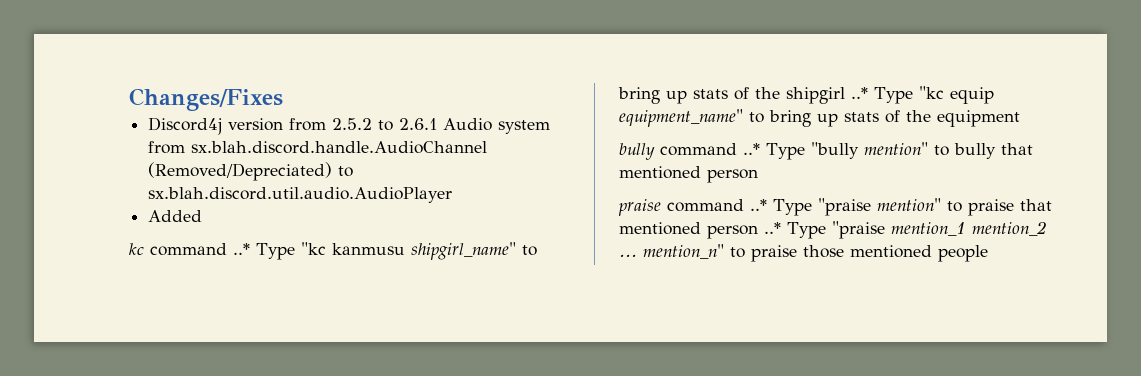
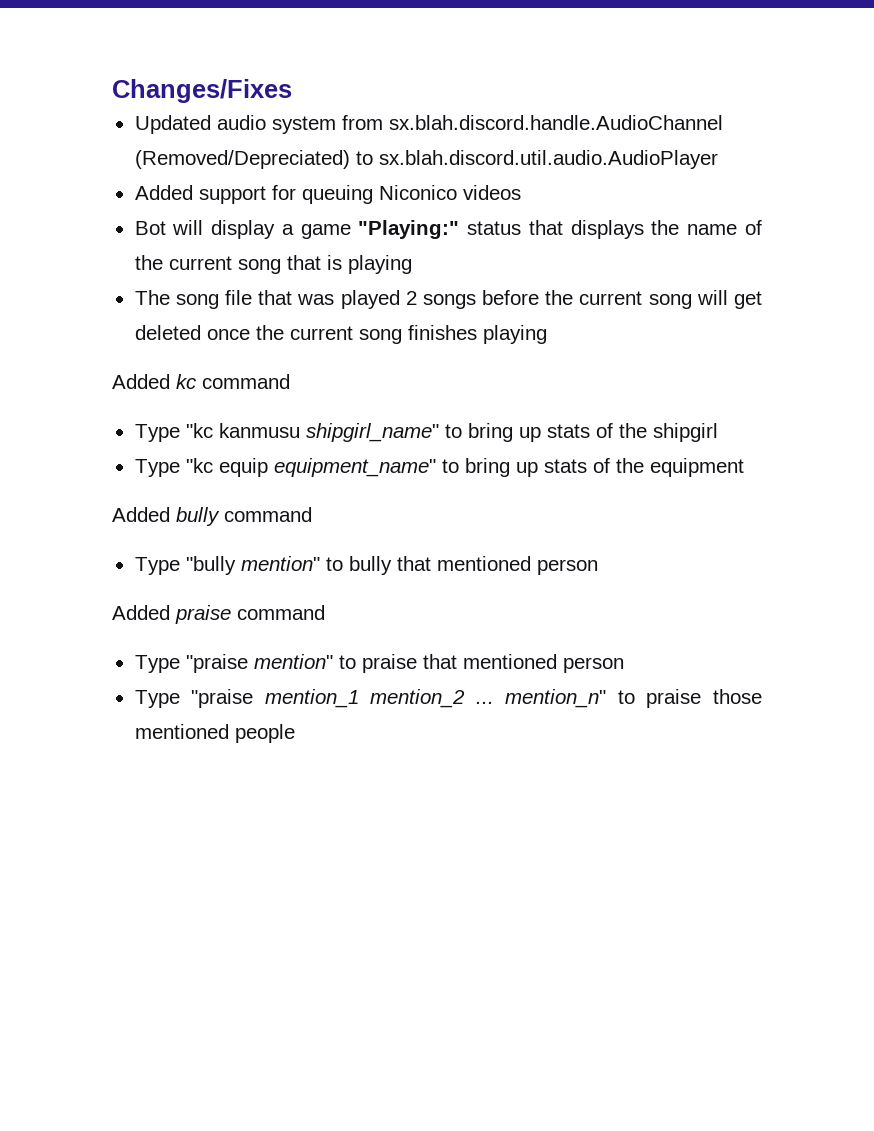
[148,117,493,135] Discord4j version from 2.5.2 to 2.6.1 Audio -> [134,115,266,134] Updated audio
(203, 216) // -> [198,185,521,204] [134,220,762,239] [134,255,412,274] [134,290,762,309] [134,325,547,344] [112,374,170,389] support for queuing Niconico videos // Bot will display a game "Playing:" status that displays the name of the current song that is playing // The song file that was played 2 songs before the current song will get deleted once the current song finishes playing // Added
[233,243,250,255] ..* -> (290, 381) //
[851,87,868,99] ..* -> (718, 432) //
(1020, 118) none -> [112,507,170,522] Added
[743,143,760,155] ..* -> (312, 514) //
(758, 176) none -> [112,605,170,620] Added
[750,199,767,211] ..* -> (325, 612) //
[764,222,781,234] ..* -> (624, 665) //

